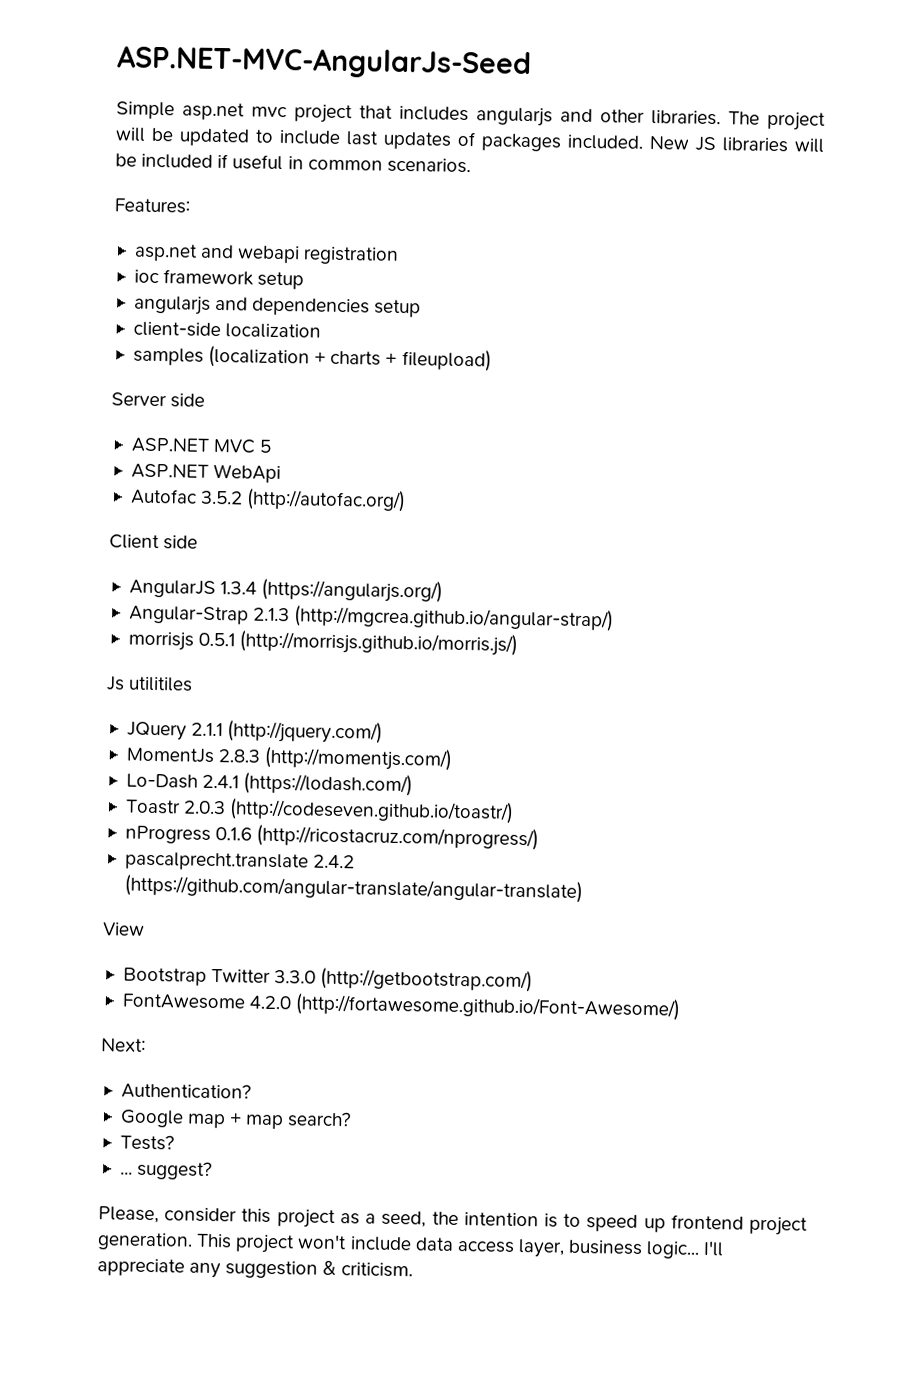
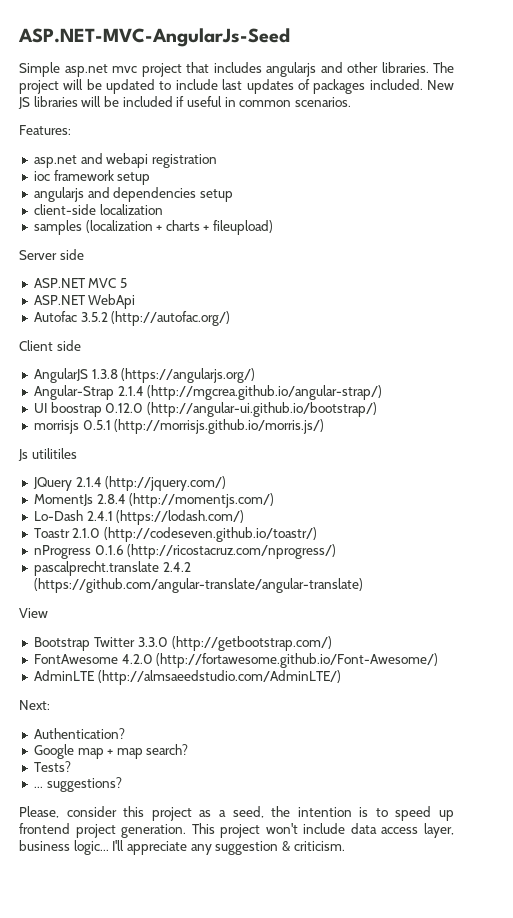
[220,581,258,595] 1.3.4 -> [91,369,118,379] 1.3.8
[253,607,291,622] 2.1.3 -> [117,386,144,396] 2.1.4
(615, 618) none -> [33,402,377,417] // UI boostrap 0.12.0 (http://angular-ui.github.io/bootstrap/)
[191,722,224,737] 2.1.1 -> [75,477,102,487] 2.1.4
[218,749,261,763] 2.8.3 -> [96,494,126,504] 2.8.4
[183,800,227,815] 2.0.3 -> [72,528,101,538] 2.1.0
(681, 1007) none -> [33,670,341,685] // AdminLTE (http://almsaeedstudio.com/AdminLTE/)
[137,1160,213,1181] suggest? -> [46,777,122,792] suggestions?

